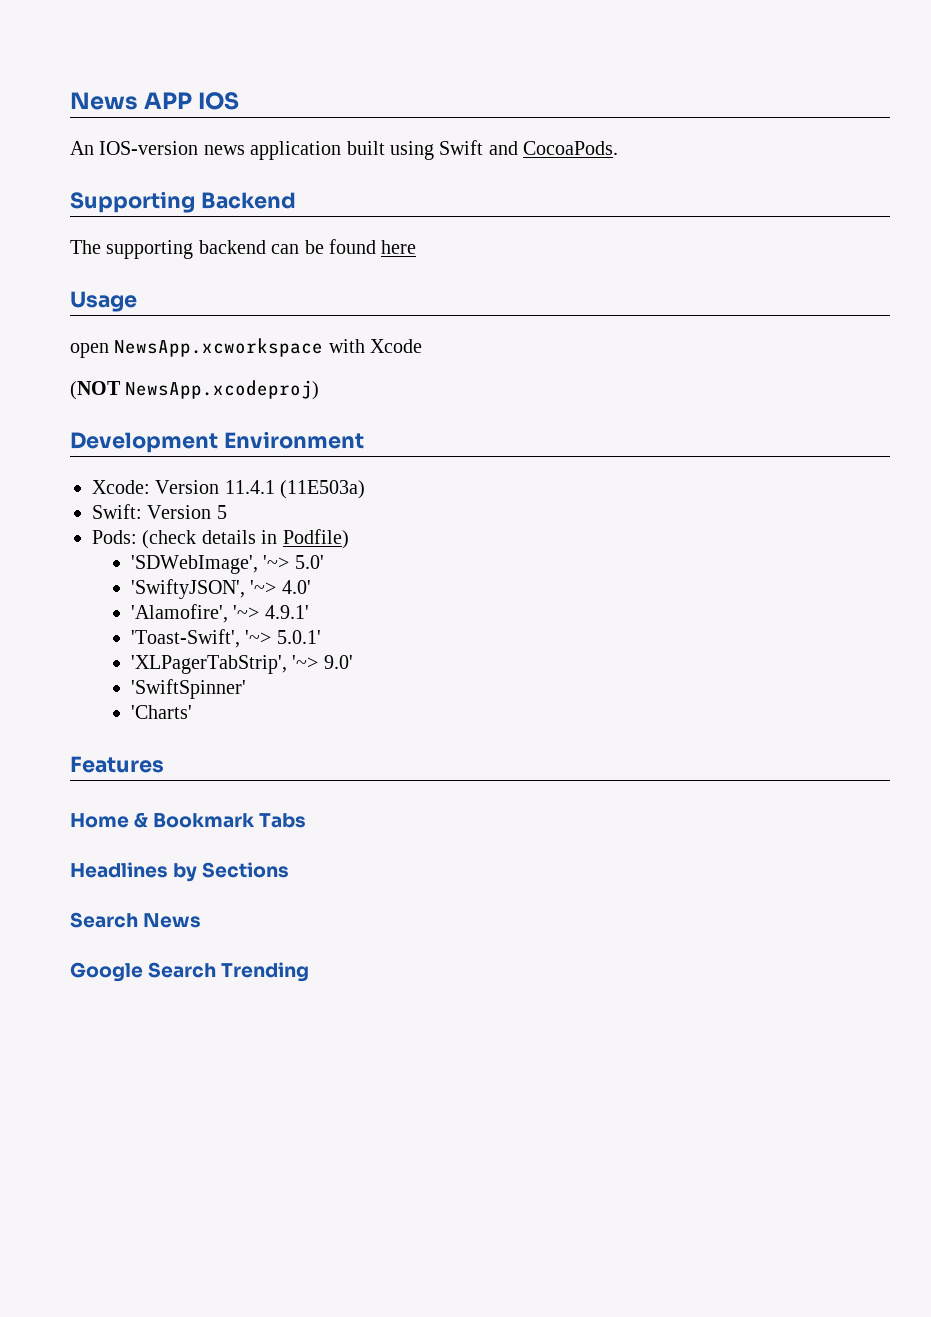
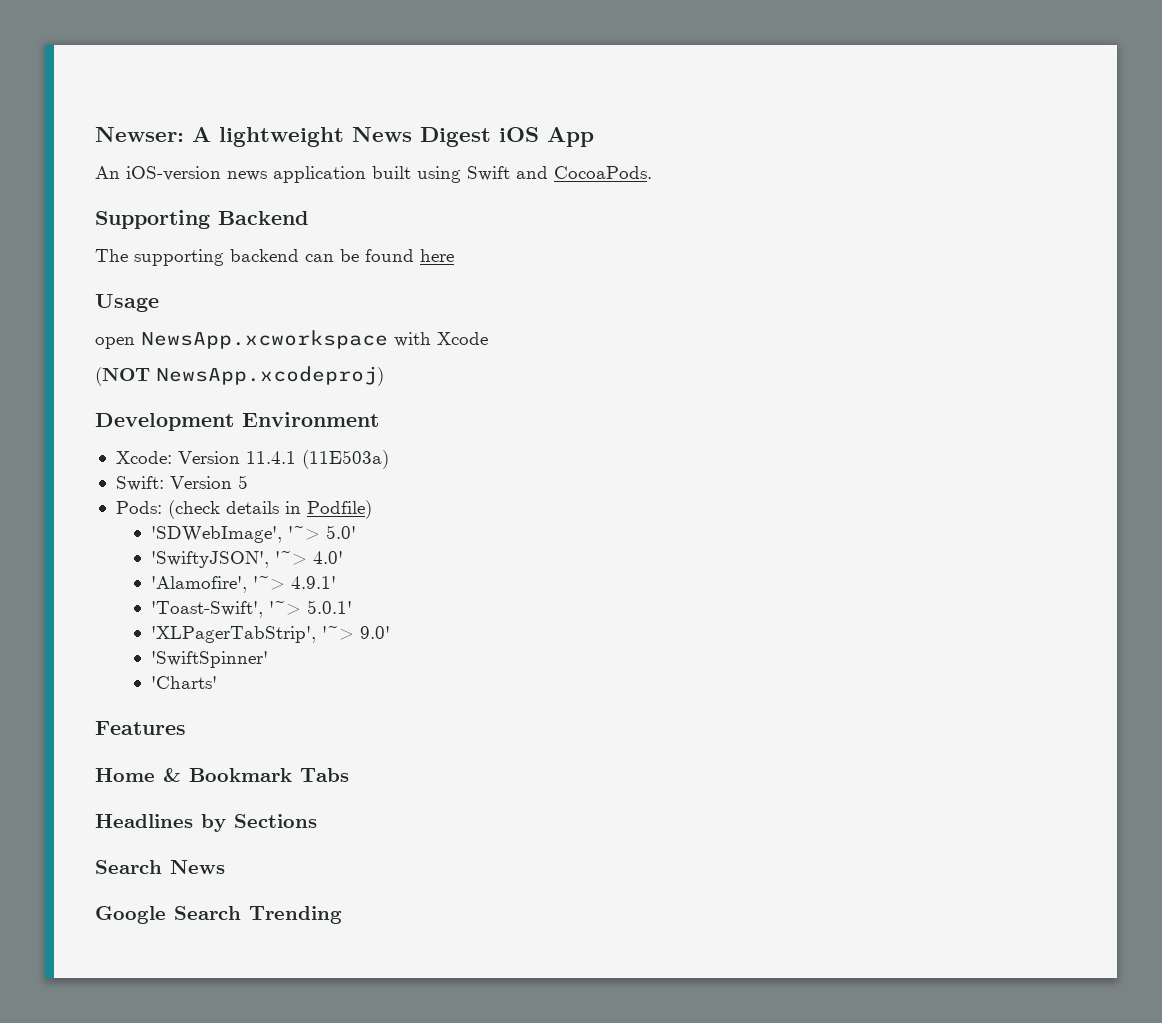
[70,92,240,110] News APP IOS -> [95,127,594,147] Newser: A lightweight News Digest iOS App
[99,141,199,155] IOS-version -> [126,166,221,181] iOS-version

